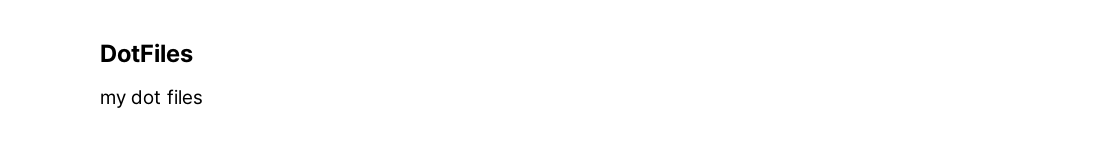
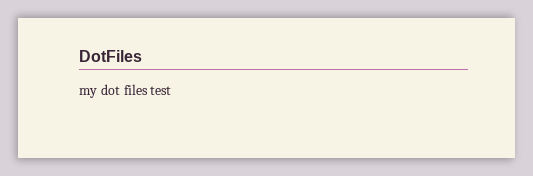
(203, 97) none -> [150,86,172,95] test

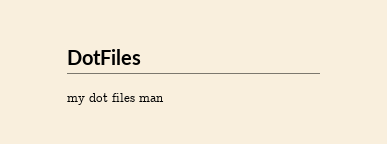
[150,86,172,95] test -> [139,96,164,102] man

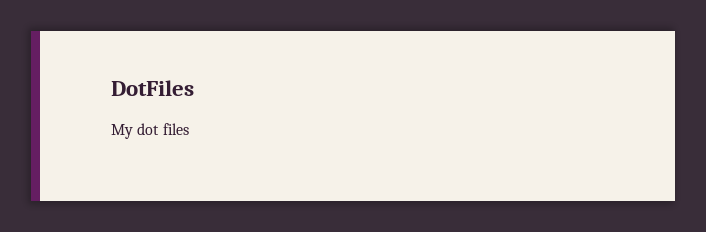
[67,96,85,105] my -> [111,124,133,139] My
[139,96,164,102] man -> (189, 129) none

